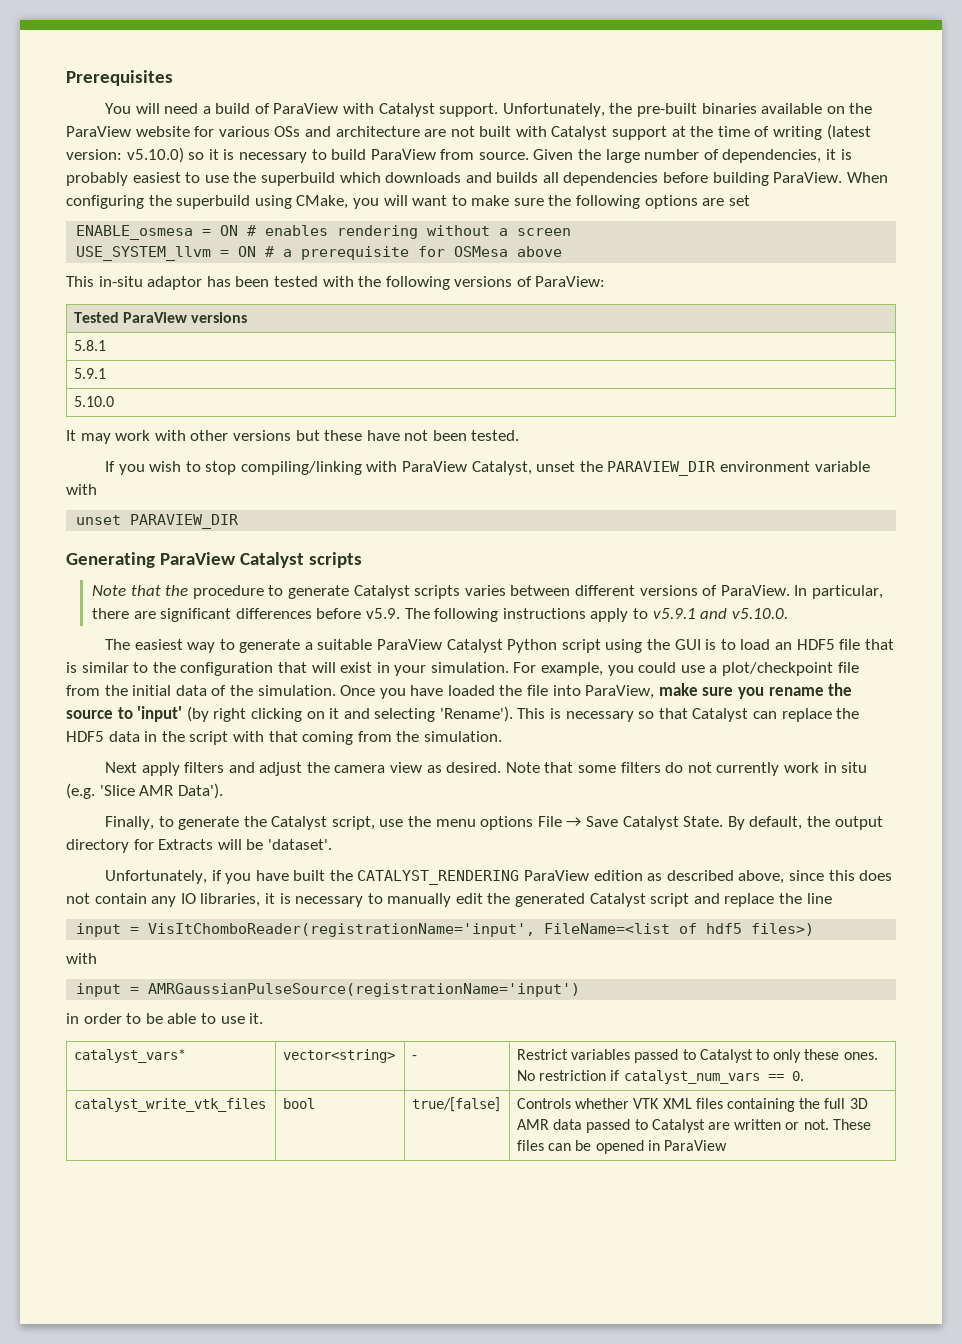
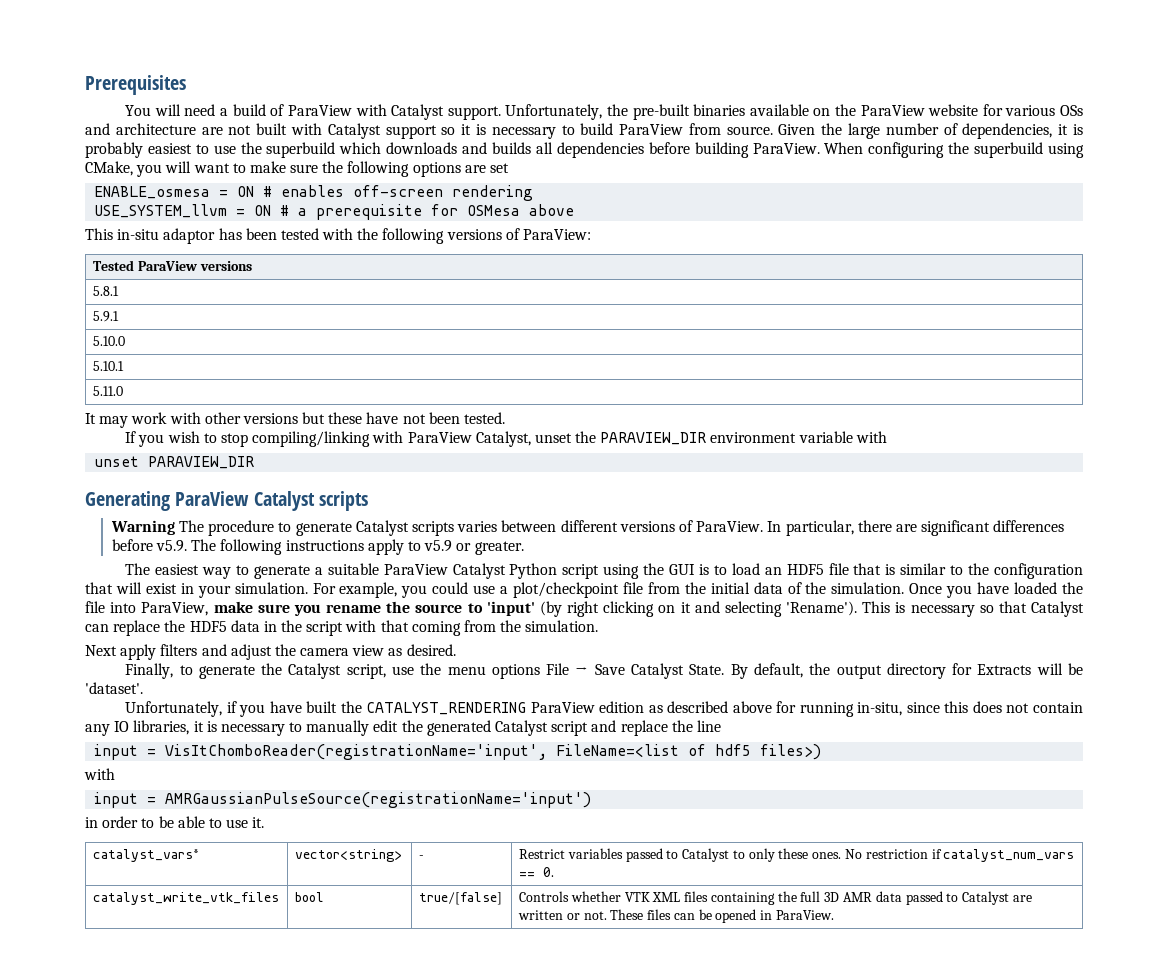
[671,124,871,140] [66,147,184,163] at the time of writing (latest version: v5.10.0) -> (437, 132) none
(329, 230) none -> [353,185,444,197] off-screen
[427,225,572,236] without a screen -> (534, 193) none
(115, 401) none -> [92,361,124,371] [92,386,123,396] // 5.10.1 // 5.11.0
[92,585,189,596] Note that the -> [110,520,205,535] Warning The
[652,608,788,619] v5.9.1 and v5.10.0. -> [424,540,524,555] v5.9 or greater.
[505,762,868,776] [66,783,223,799] Note that some filters do not currently work in situ (e.g. 'Slice AMR Data'). -> (456, 650) none
[738,870,785,884] above, -> [732,701,903,717] above for running in-situ,
[663,1140,727,1151] ParaView -> [776,910,835,920] ParaView.

